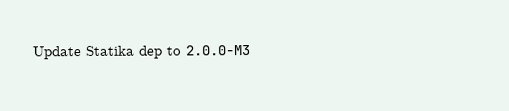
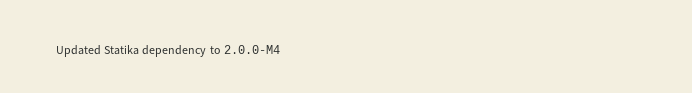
[32,45,250,60] Update Statika dep to 2.0.0-M3 -> [56,45,280,57] Updated Statika dependency to 2.0.0-M4

